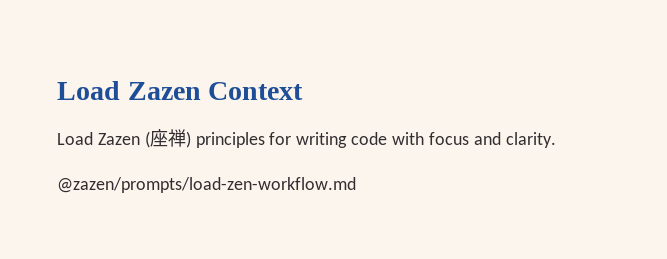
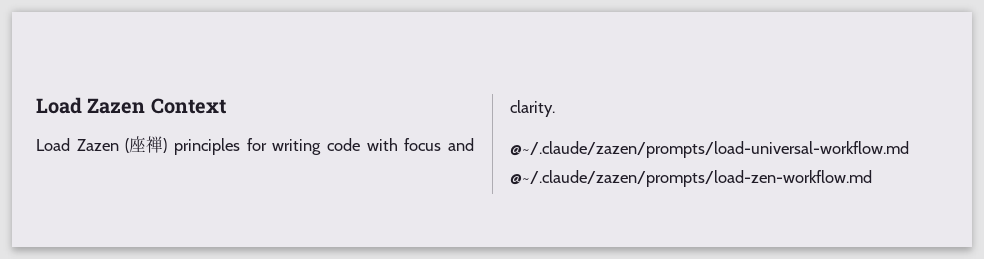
[57,177,356,193] @zazen/prompts/load-zen-workflow.md -> [510,141,909,158] [510,170,872,187] @~/.claude/zazen/prompts/load-universal-workflow.md @~/.claude/zazen/prompts/load-zen-workflow.md

